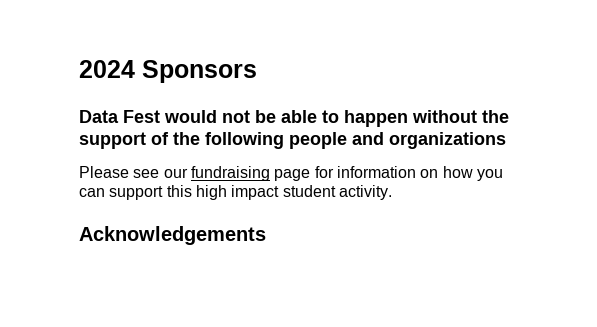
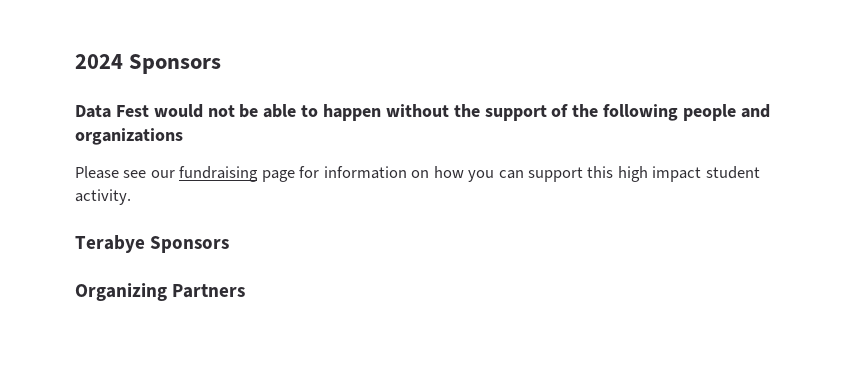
[79,226,266,245] Acknowledgements -> [75,235,230,253] [75,283,246,301] Terabye Sponsors // Organizing Partners

